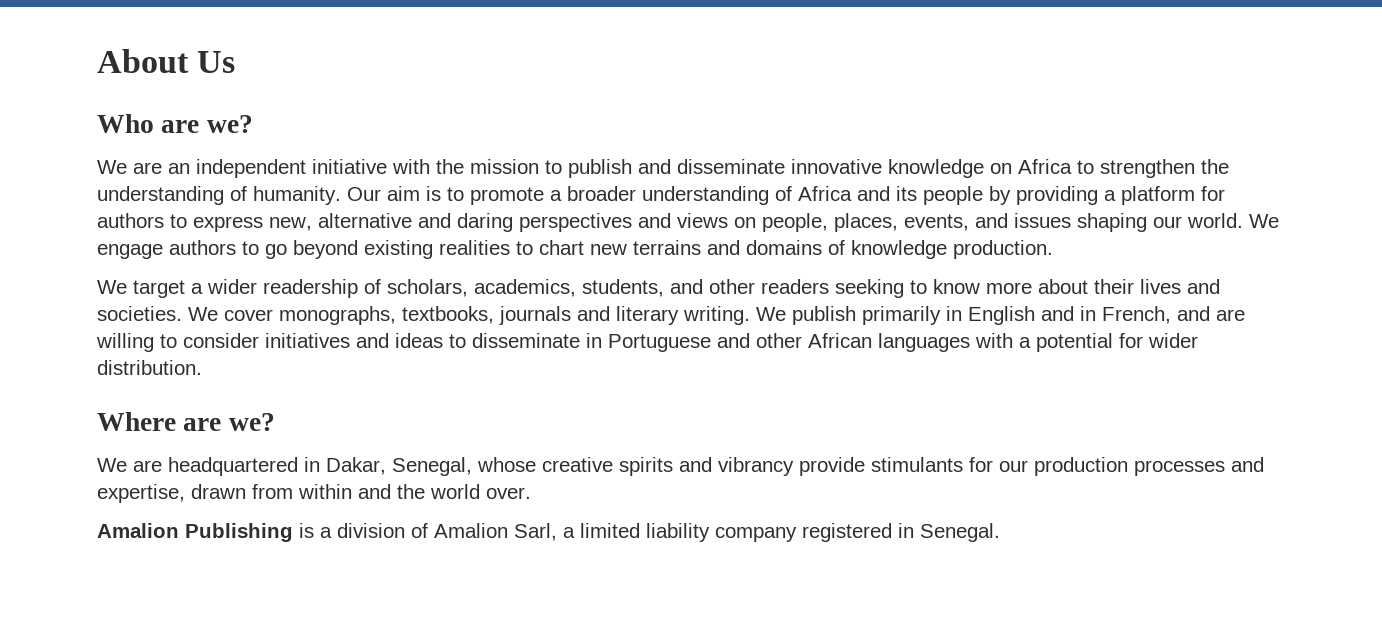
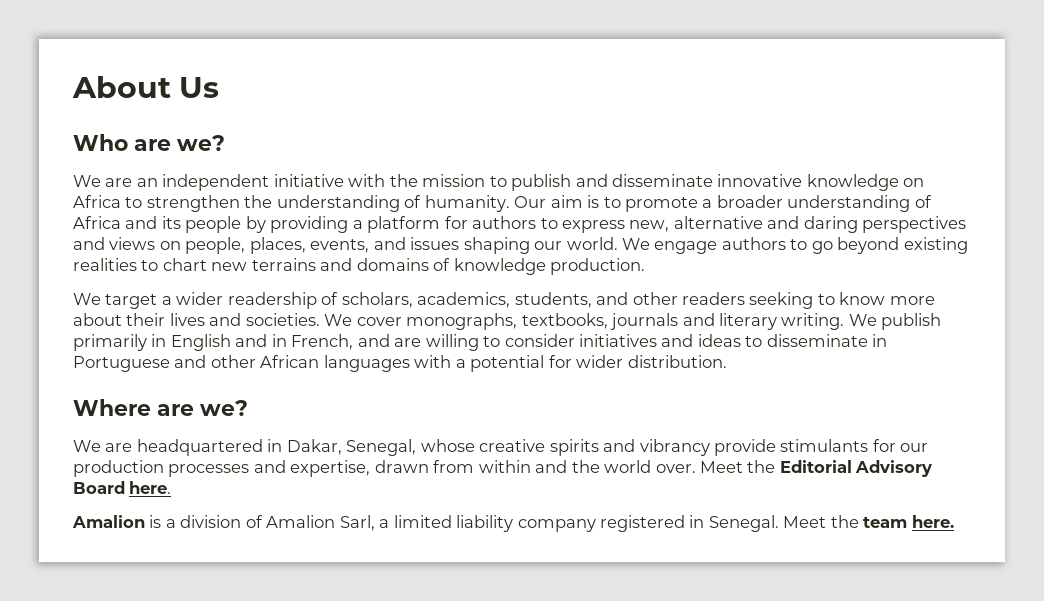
[97,523,293,542] // Amalion Publishing -> [700,460,933,477] [73,481,172,494] [72,515,145,528] Meet the Editorial Advisory Board here. // Amalion
(1000, 532) none -> [783,515,954,528] Meet the team here.

